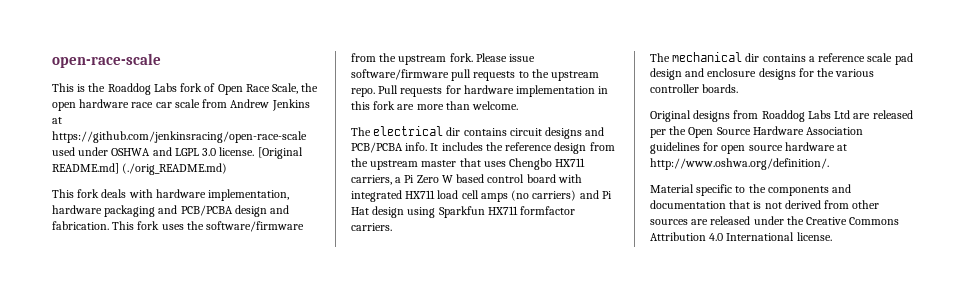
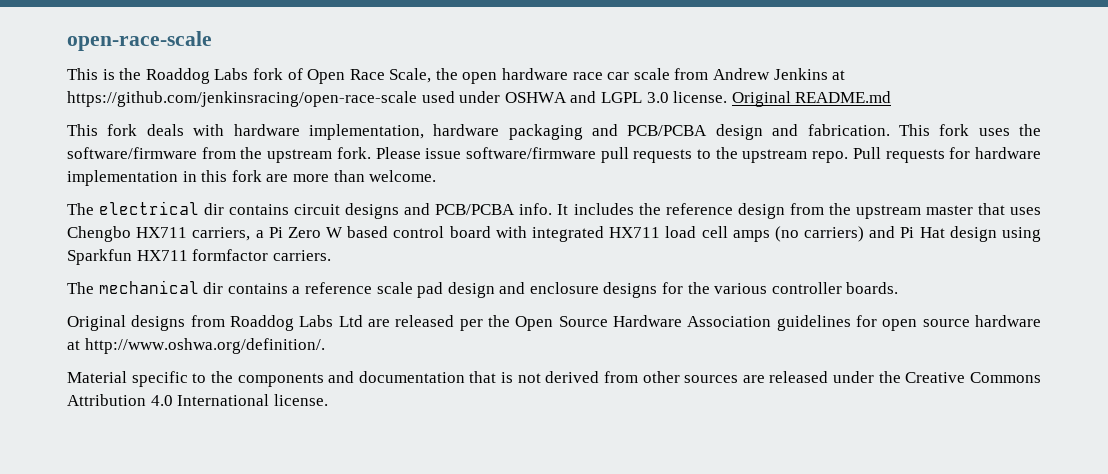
[257,147,303,159] [52,163,228,175] [Original README.md] (./orig_README.md) -> [731,91,892,107] Original README.md

